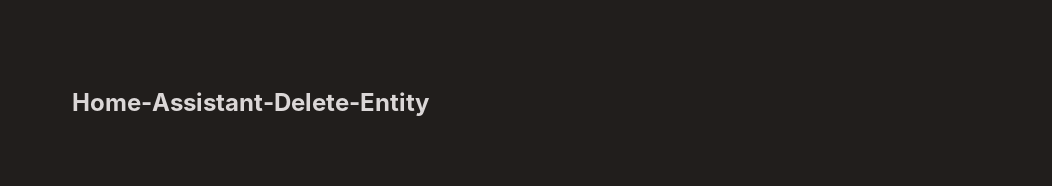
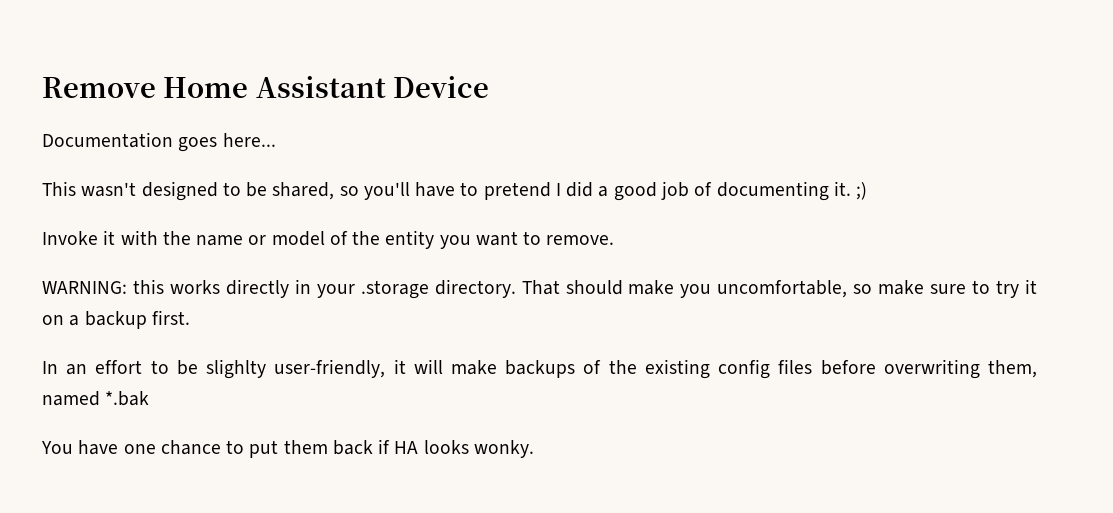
[72,92,430,116] Home-Assistant-Delete-Entity -> [42,76,490,98] [42,132,276,152] [42,181,868,201] [42,230,615,249] [42,279,1038,299] [42,310,190,329] [42,359,1037,379] [42,391,150,406] [41,439,534,458] Remove Home Assistant Device // Documentation goes here... // This wasn't designed to be shared, so you'll have to pretend I did a good job of documenting it. ;) // Invoke it with the name or model of the entity you want to remove. // WARNING: this works directly in your .storage directory. That should make you uncomfortable, so make sure to try it on a backup first. // In an effort to be slighlty user-friendly, it will make backups of the existing config files before overwriting them, named *.bak // You have one chance to put them back if HA looks wonky.

